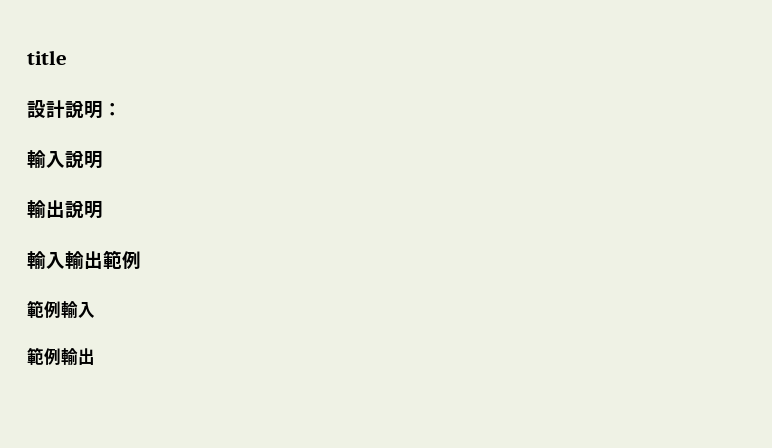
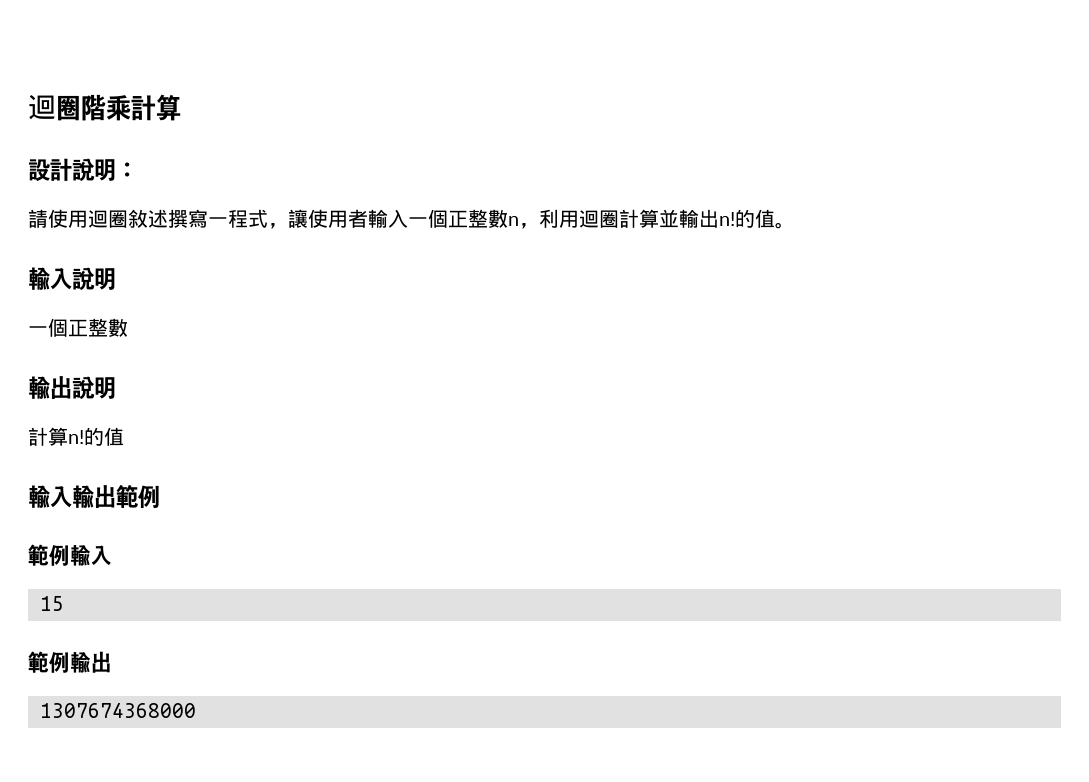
[27,50,67,65] title -> [28,94,181,121] 迴圈階乘計算
(122, 109) none -> [28,209,795,229] // 請使用迴圈敘述撰寫一程式，讓使用者輸入一個正整數n，利用迴圈計算並輸出n!的值。
(103, 159) none -> [28,318,128,337] // 一個正整數
(103, 209) none -> [28,427,124,446] // 計算n!的值
(95, 310) none -> [40,596,64,611] // 15
(95, 356) none -> [40,703,196,718] // 1307674368000

